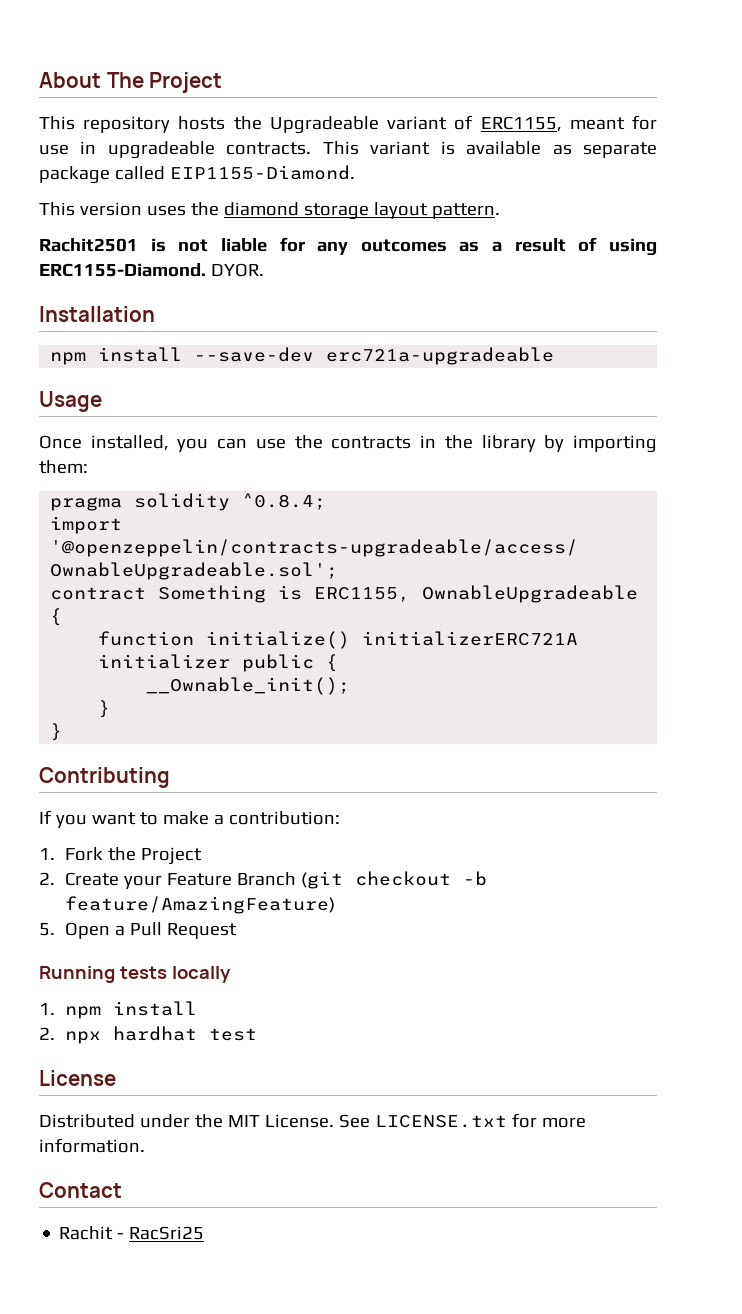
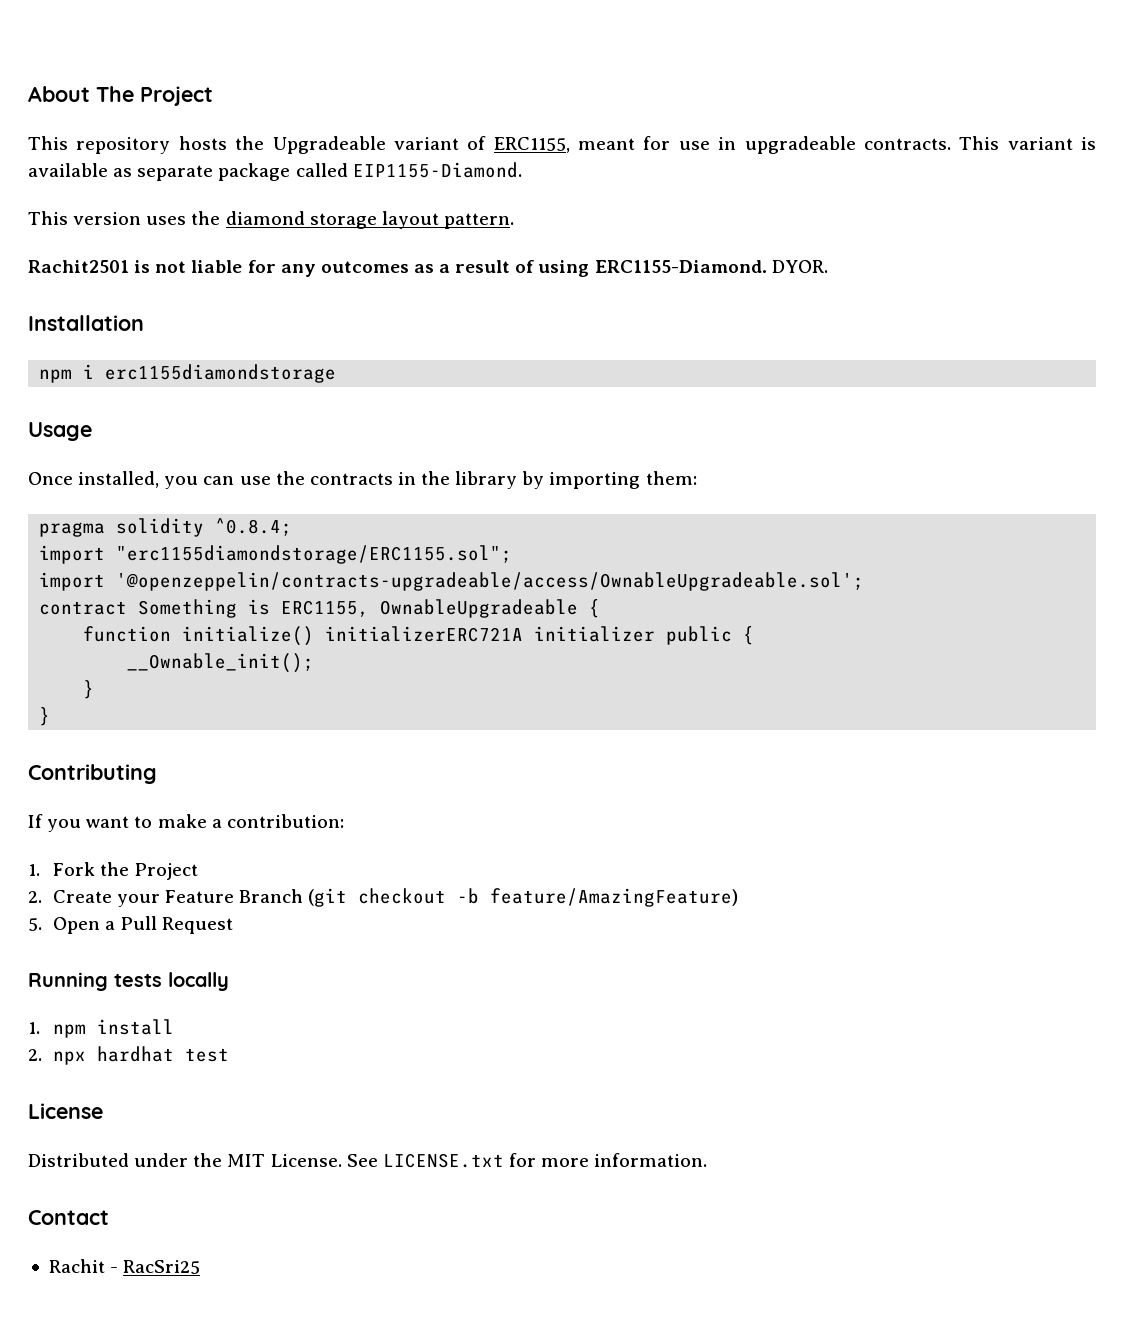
[98,347,555,365] install --save-dev erc721a-upgradeable -> [83,364,337,383] i erc1155diamondstorage
(327, 501) none -> [39,545,513,564] // import "erc1155diamondstorage/ERC1155.sol";

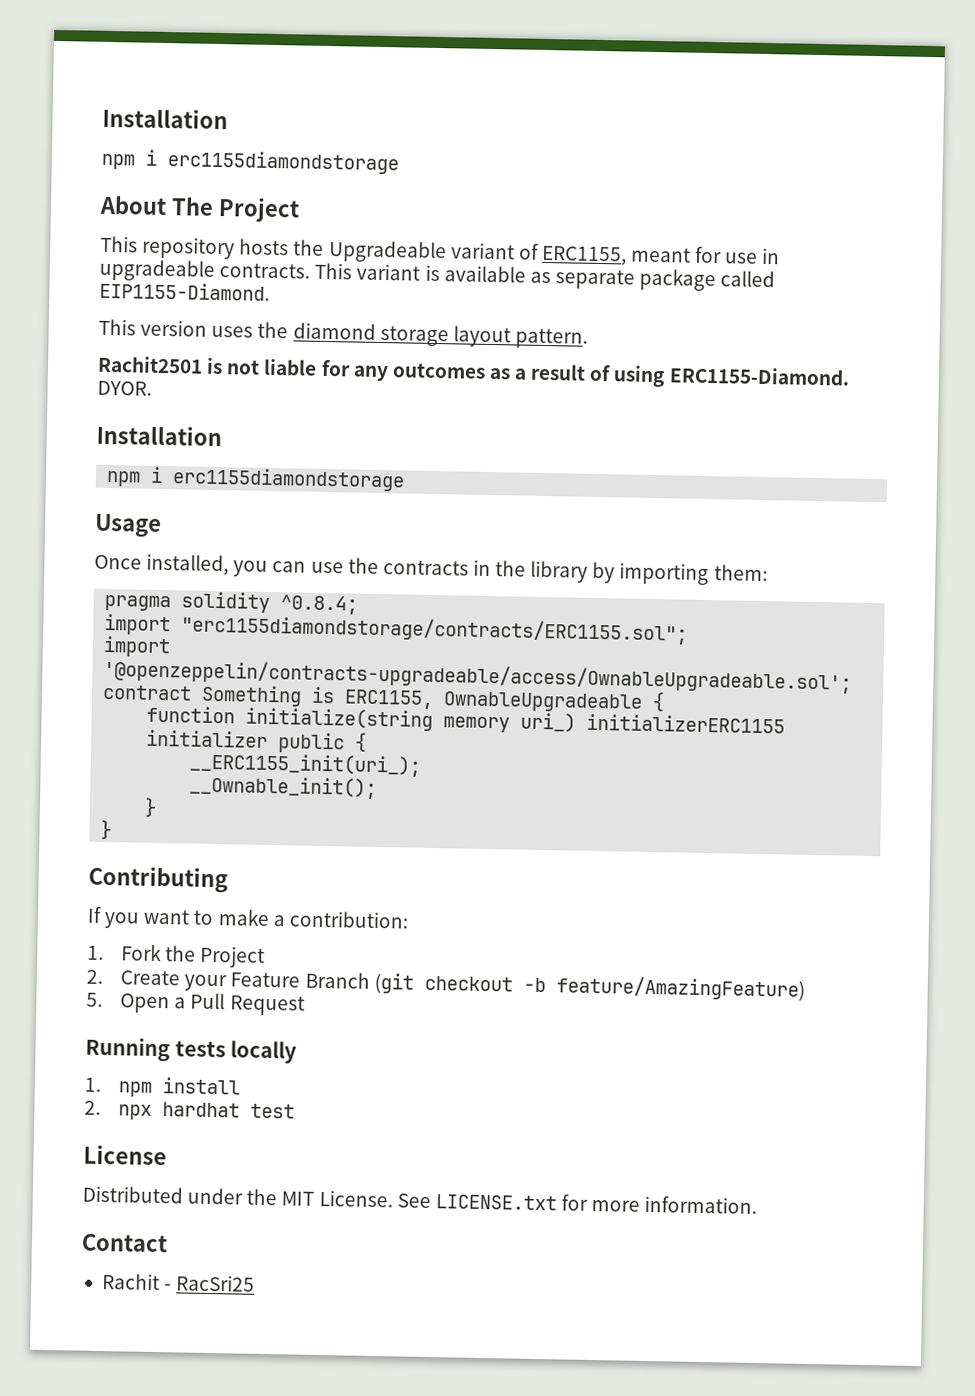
(28, 94) none -> [102,107,228,130] [101,149,399,175] Installation // npm i erc1155diamondstorage //
[116,545,513,564] "erc1155diamondstorage/ERC1155.sol"; -> [181,614,689,645] "erc1155diamondstorage/contracts/ERC1155.sol";
[182,626,524,646] initialize() initializerERC721A -> [245,707,786,734] initialize(string memory uri_) initializerERC1155
(755, 635) none -> [189,752,422,777] // __ERC1155_init(uri_);

